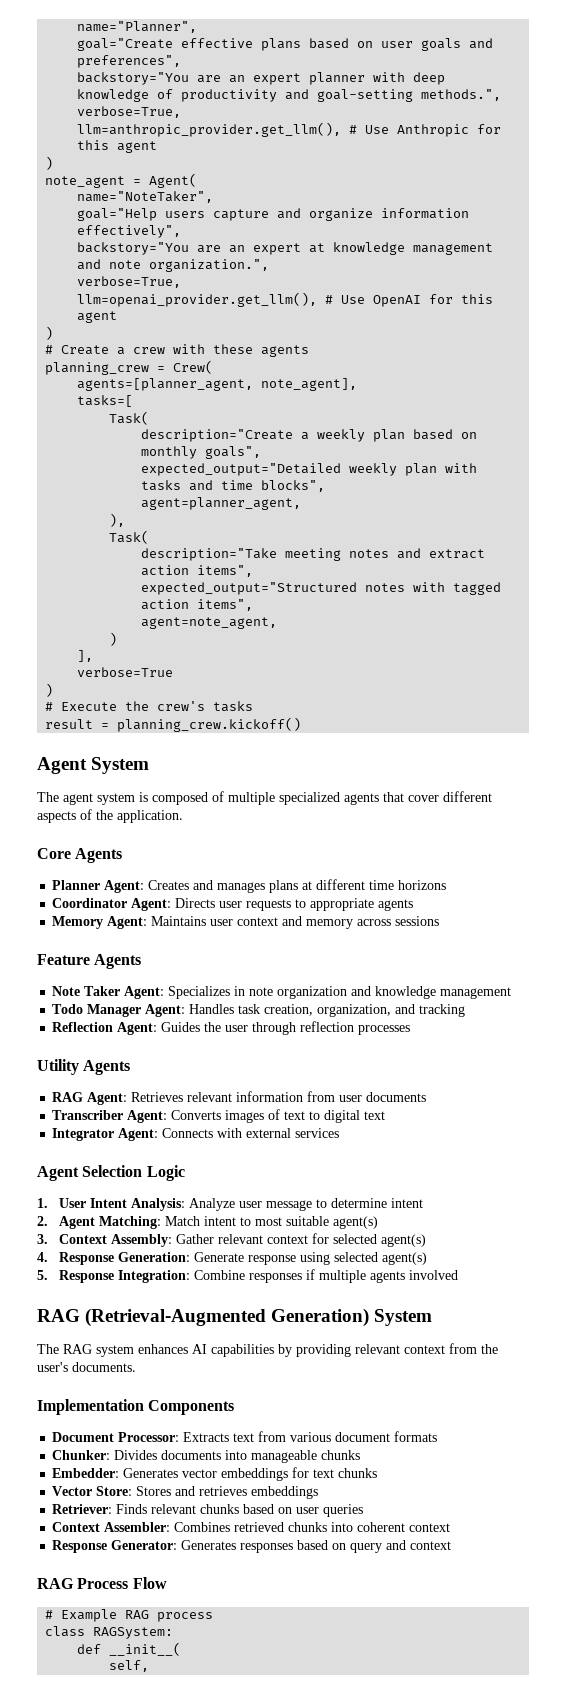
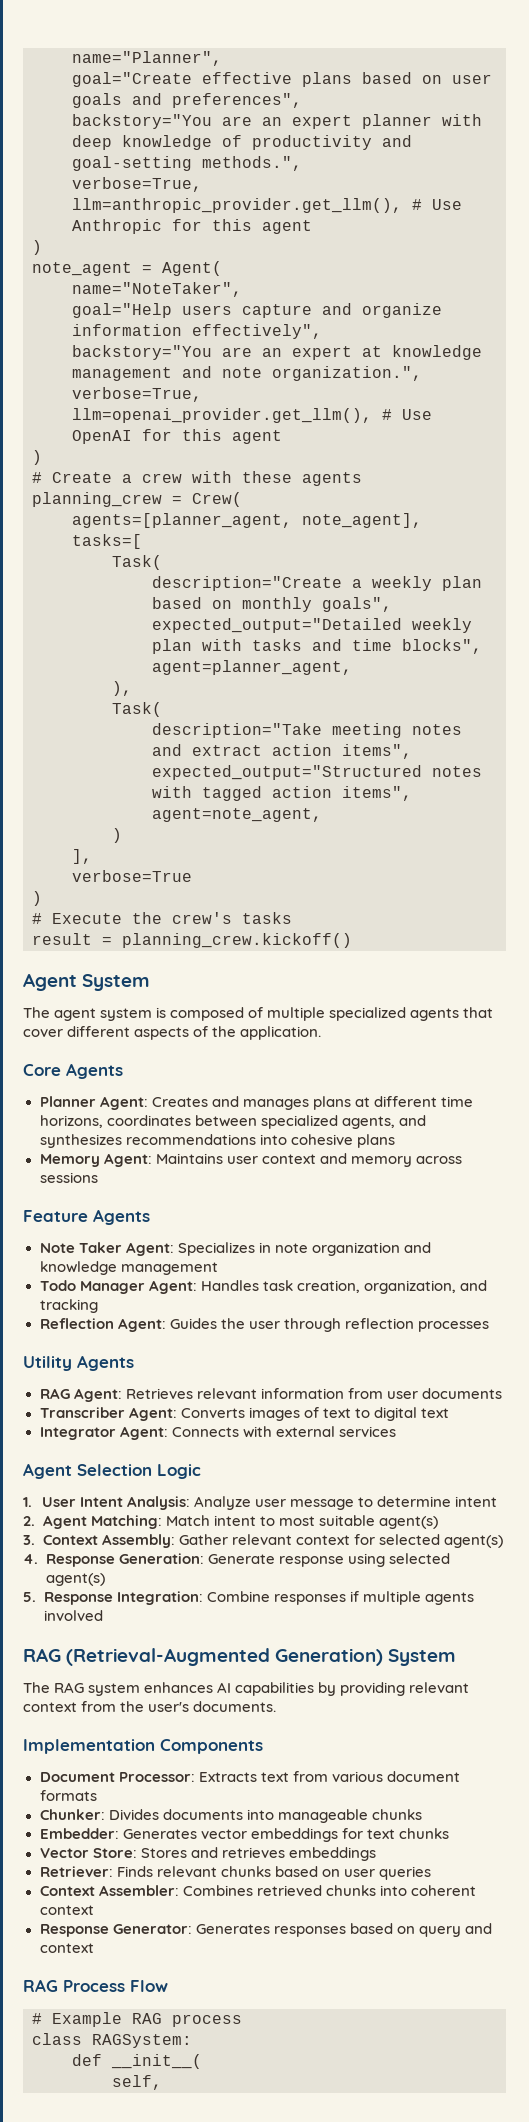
[398,880,447,890] [52,898,414,911] horizons // Coordinator Agent: Directs user requests to appropriate agents -> [39,1115,426,1129] [39,1134,395,1148] horizons, coordinates between specialized agents, and synthesizes recommendations into cohesive plans

